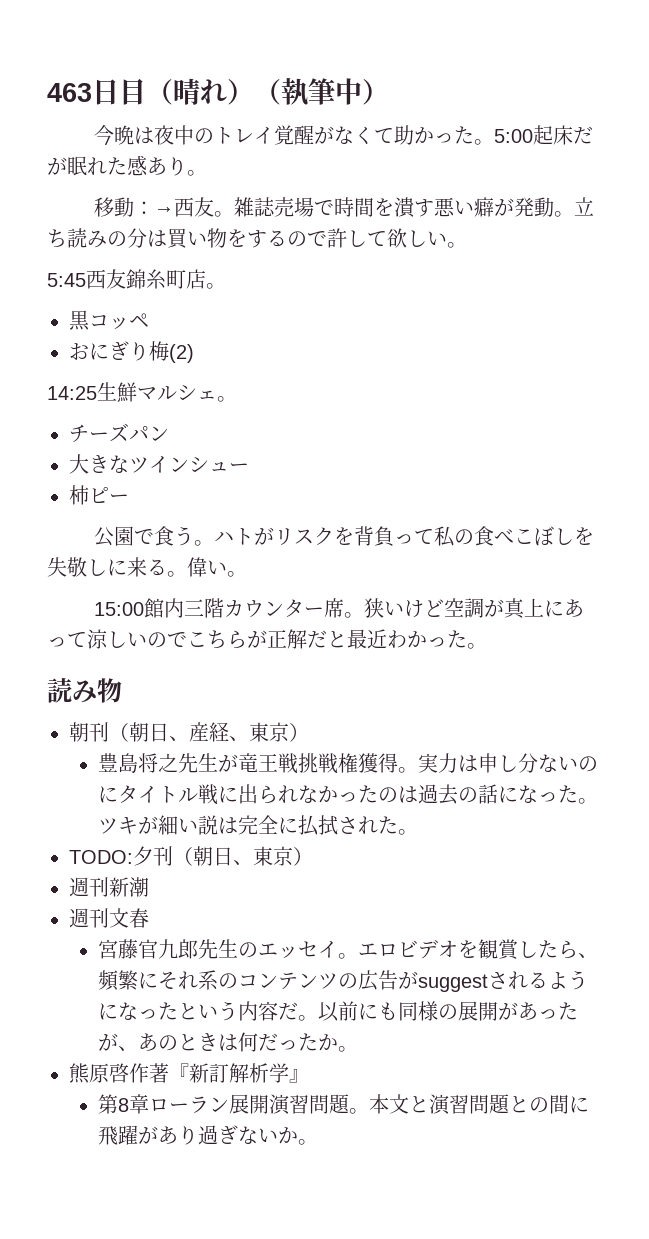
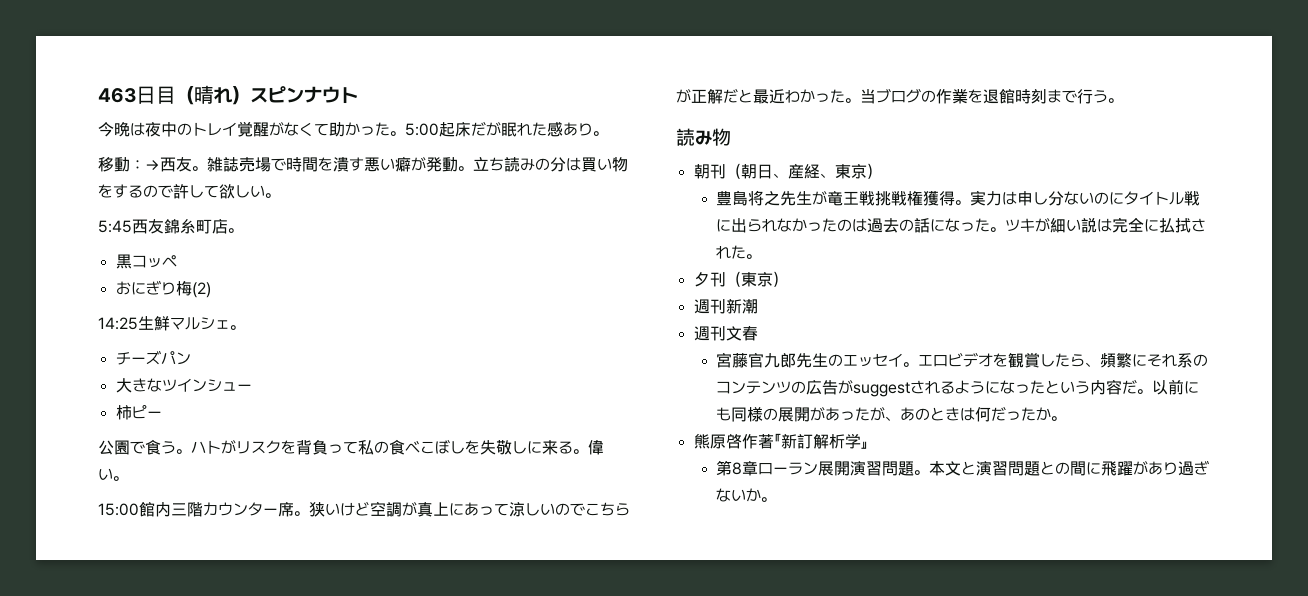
[254,78,389,105] （執筆中） -> [250,86,358,104] スピンナウト
(487, 646) none -> [860,88,1123,104] 当ブログの作業を退館時刻まで行う。
[69,846,253,866] TODO:夕刊（朝日、 -> [693,271,741,287] 夕刊（

